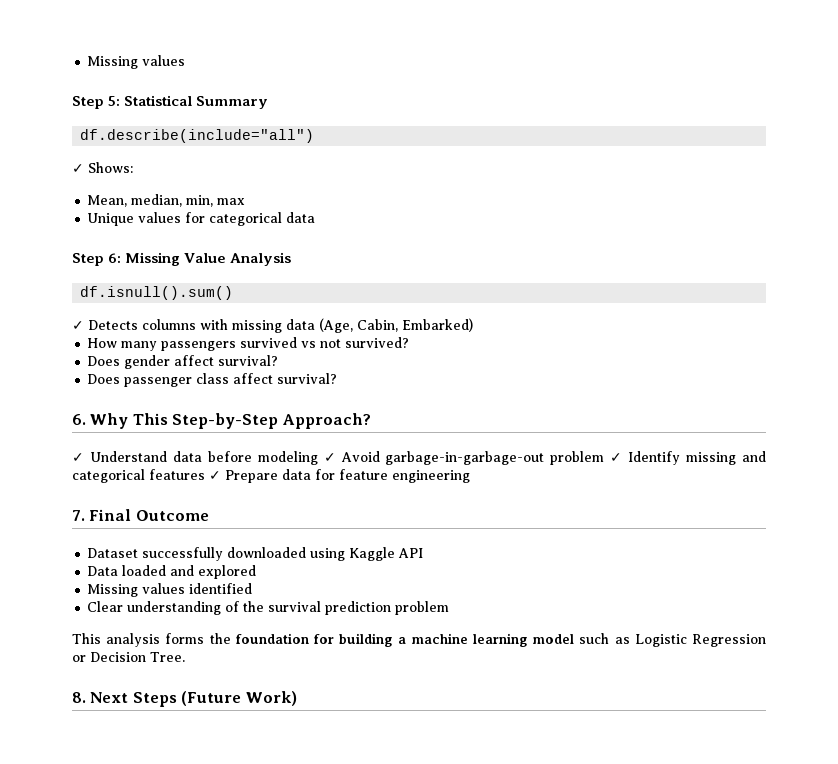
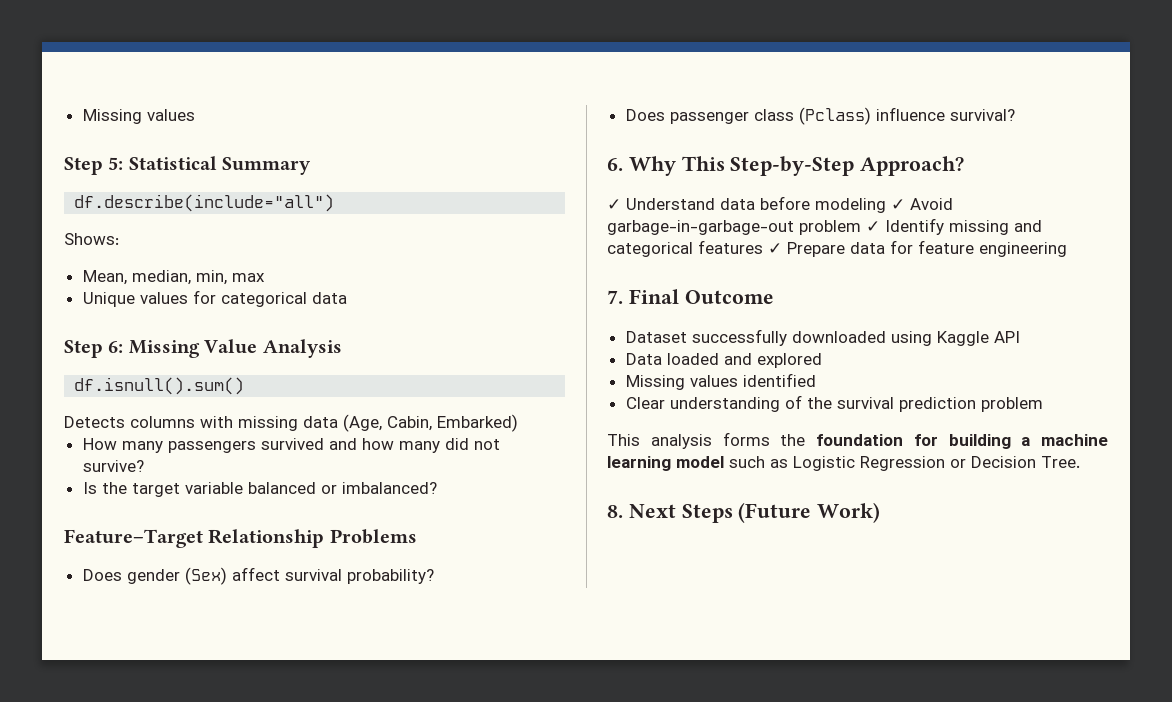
[72,164,84,173] ✓ -> (335, 203) none
[72,321,84,330] ✓ -> (245, 386) none
[301,337,410,348] [87,355,279,369] vs not survived? // Does gender affect survival? -> [328,438,500,453] [82,460,144,472] [82,482,437,497] [64,529,417,548] [82,567,434,585] and how many did not survive? // Is the target variable balanced or imbalanced? // Feature–Target Relationship Problems // Does gender (Sex) affect survival probability?
[233,373,274,384] affect -> [798,107,945,125] (Pclass) influence

